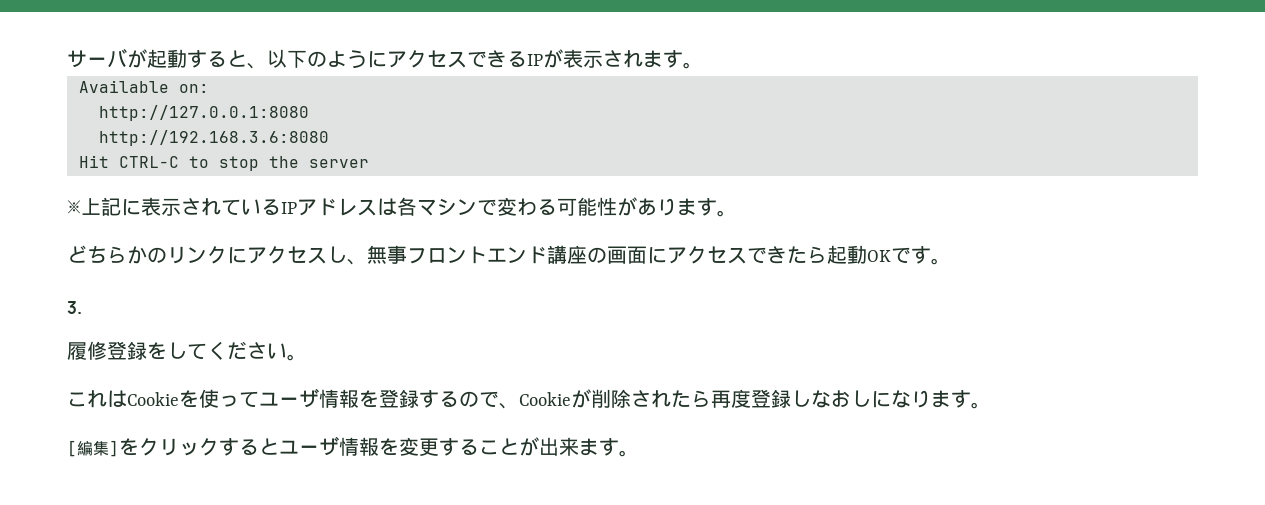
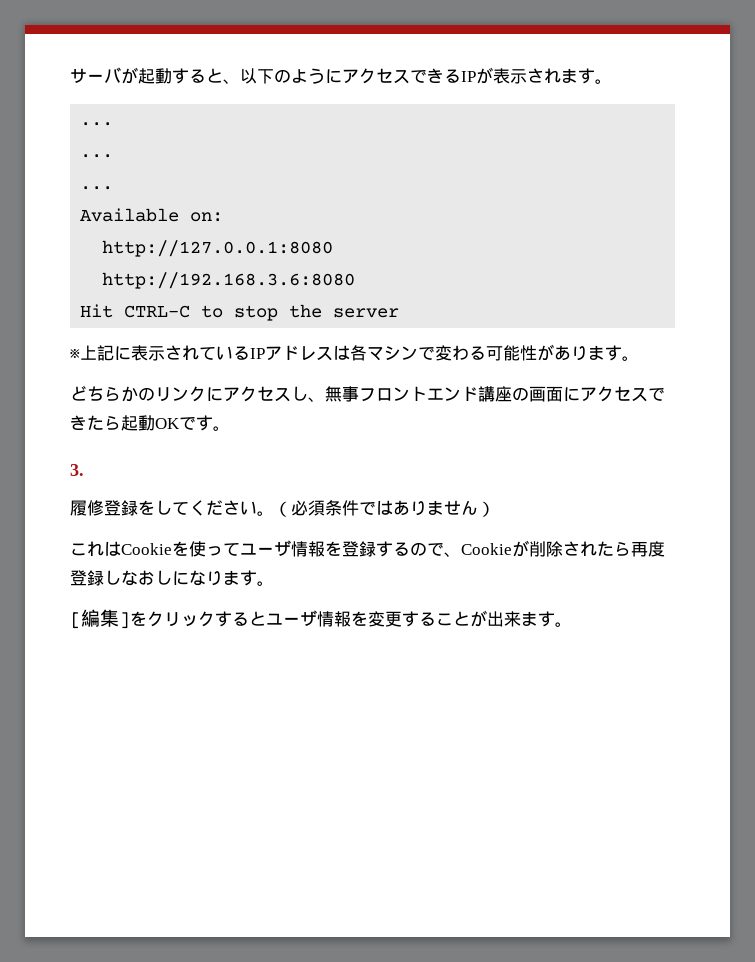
(703, 65) none -> [80,122,114,126] [80,154,114,158] [80,186,114,190] // ... // ... // ...
(307, 357) none -> [274,500,495,517] （必須条件ではありません）

